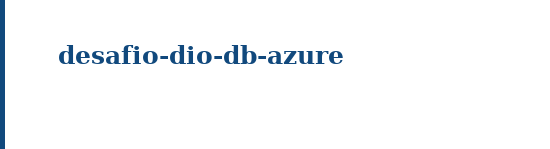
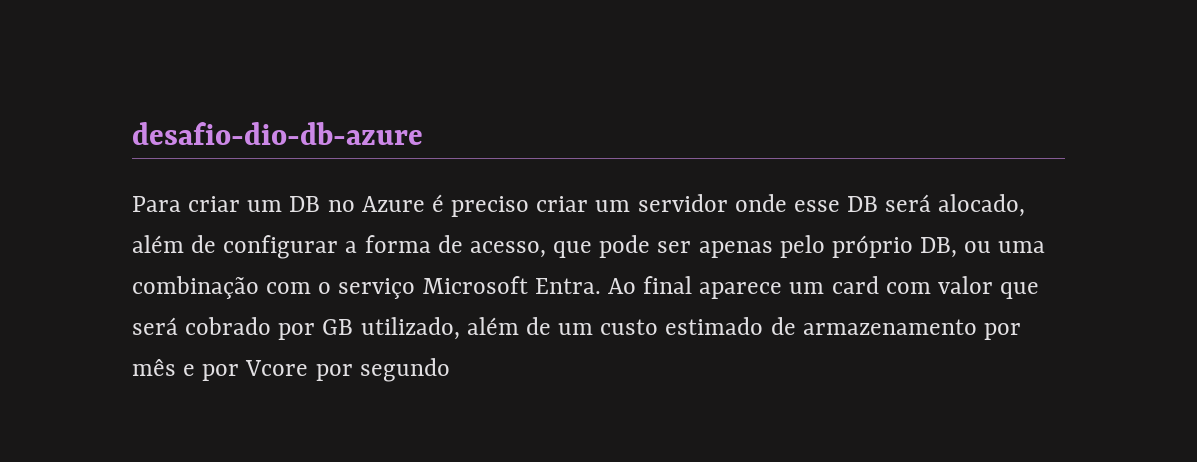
(344, 54) none -> [132,194,1026,217] [132,235,1046,259] [132,276,1040,299] [132,317,1021,340] [132,358,450,382] // Para criar um DB no Azure é preciso criar um servidor onde esse DB será alocado, além de configurar a forma de acesso, que pode ser apenas pelo próprio DB, ou uma combinação com o serviço Microsoft Entra. Ao final aparece um card com valor que será cobrado por GB utilizado, além de um custo estimado de armazenamento por mês e por Vcore por segundo

